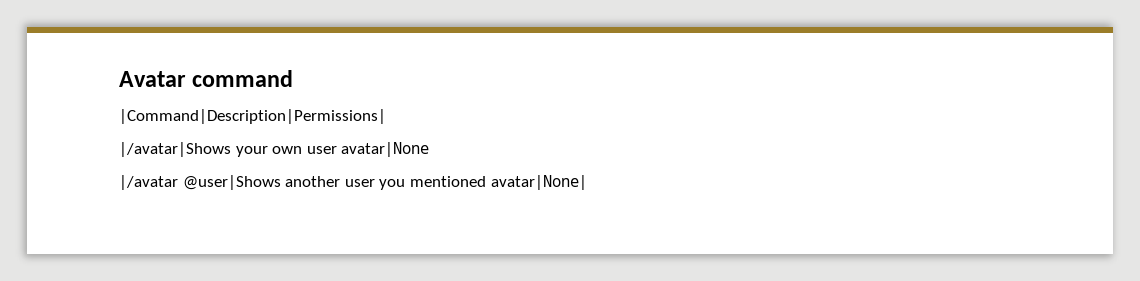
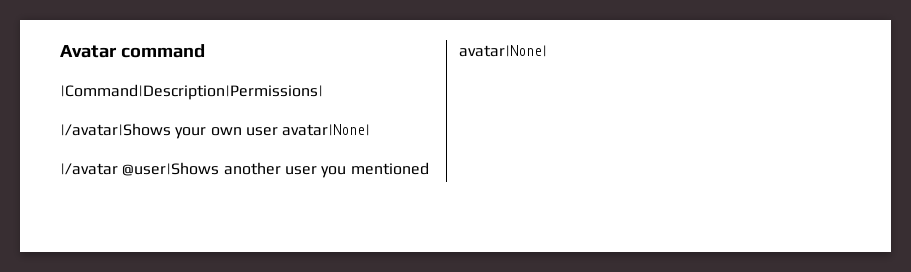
[341,142,430,157] avatar|None -> [282,124,371,136] avatar|None|

